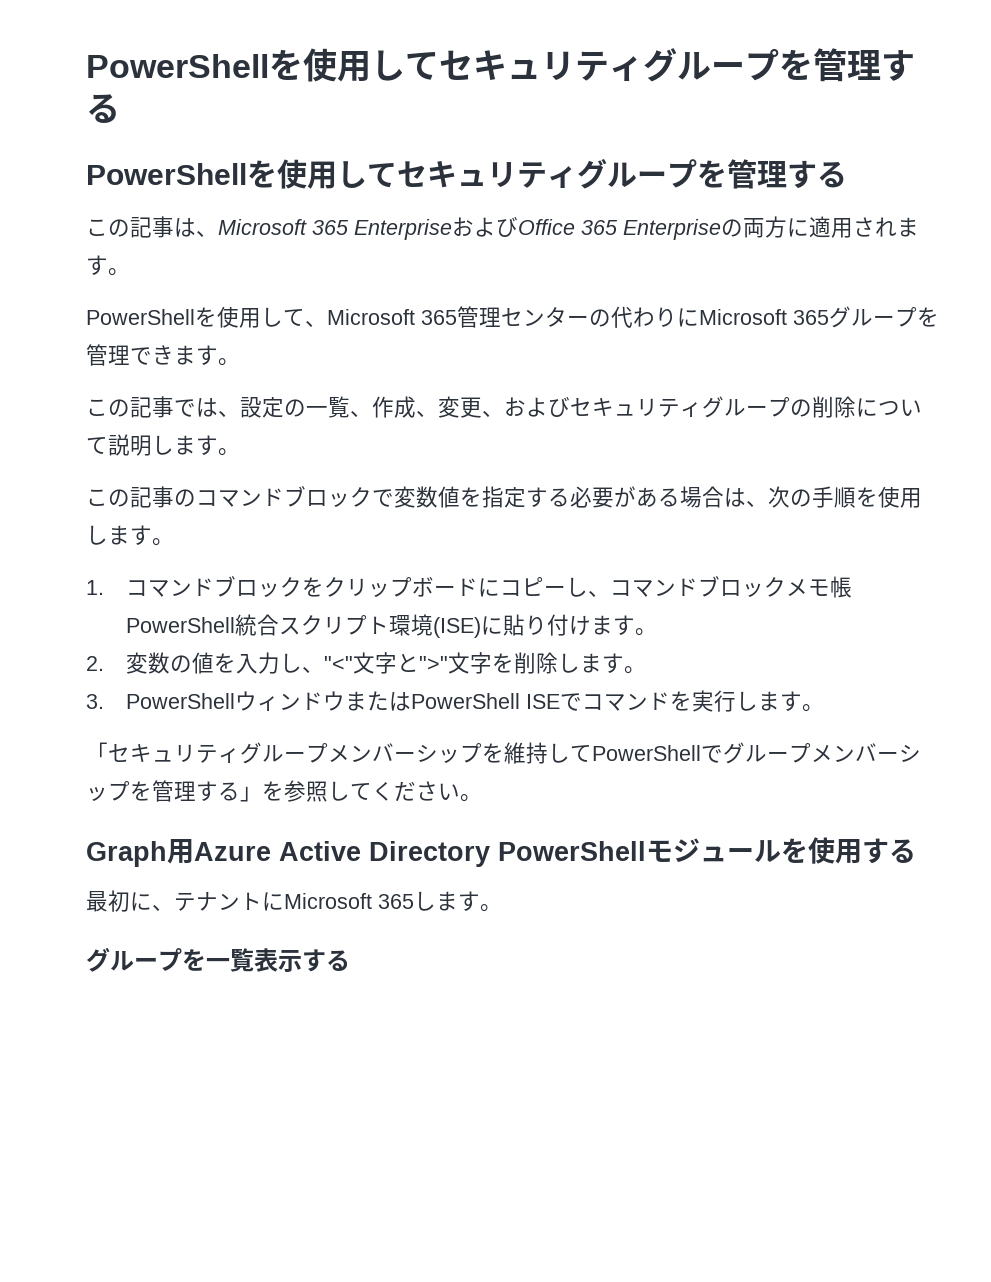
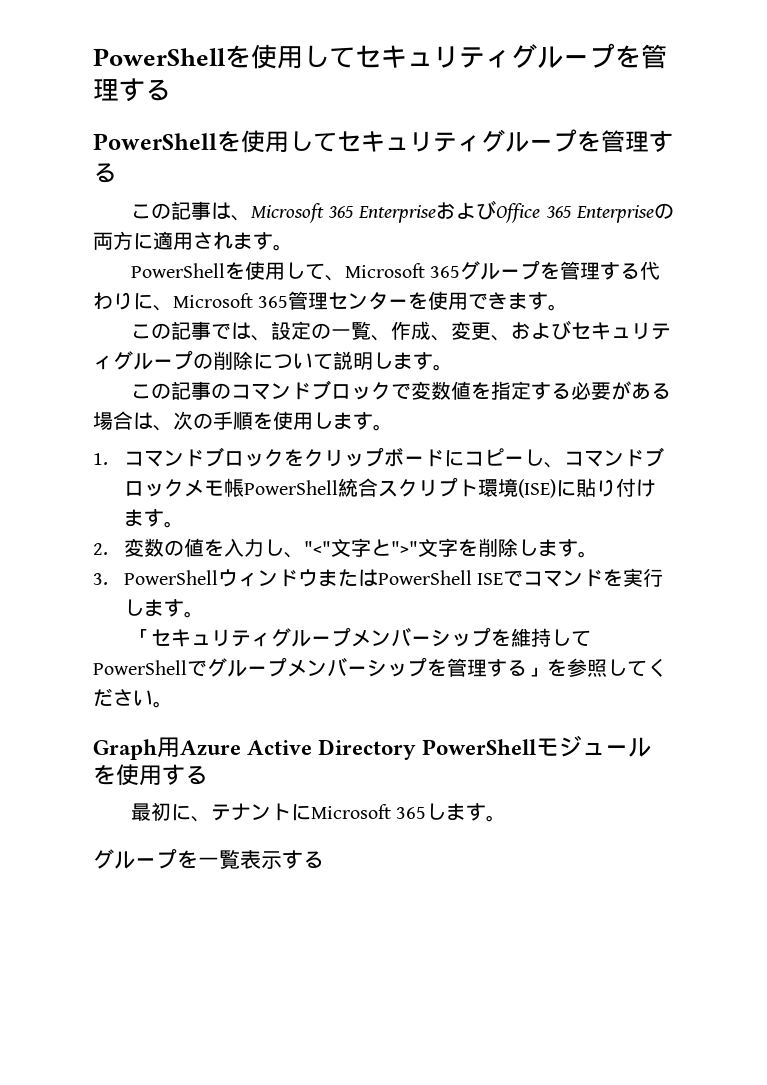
[457,306,939,328] [86,344,130,366] 管理センターの代わりにMicrosoft 365グループを管理 -> [460,260,661,280] [93,291,469,311] グループを管理する代わりに、Microsoft 365管理センターを使用

